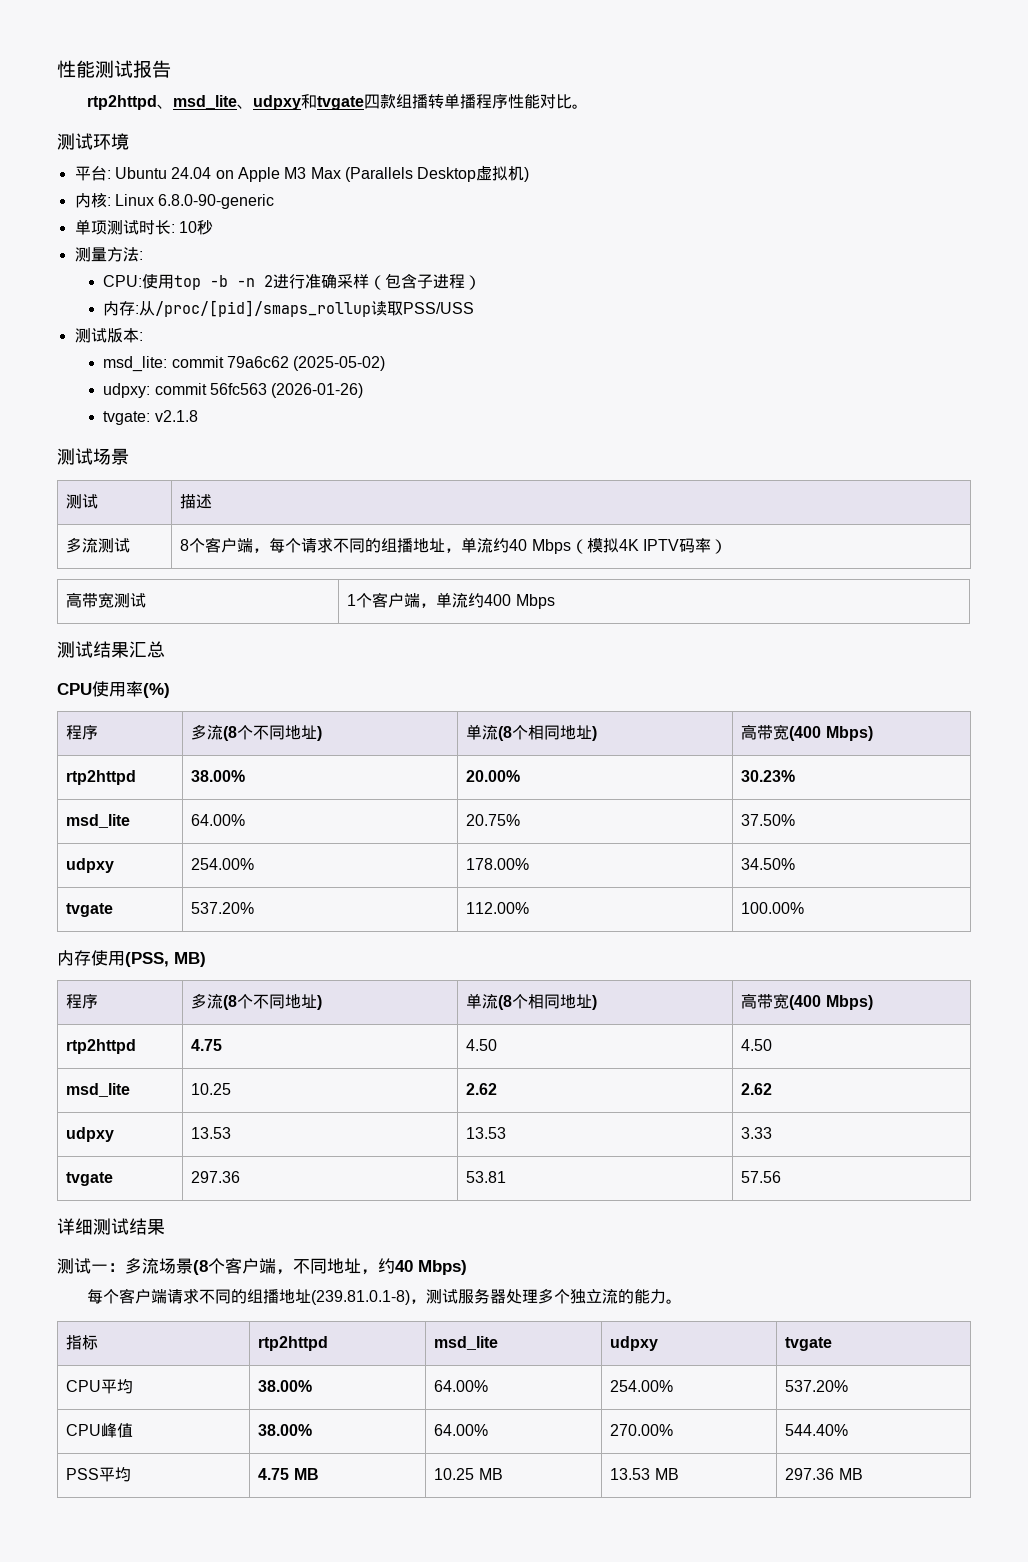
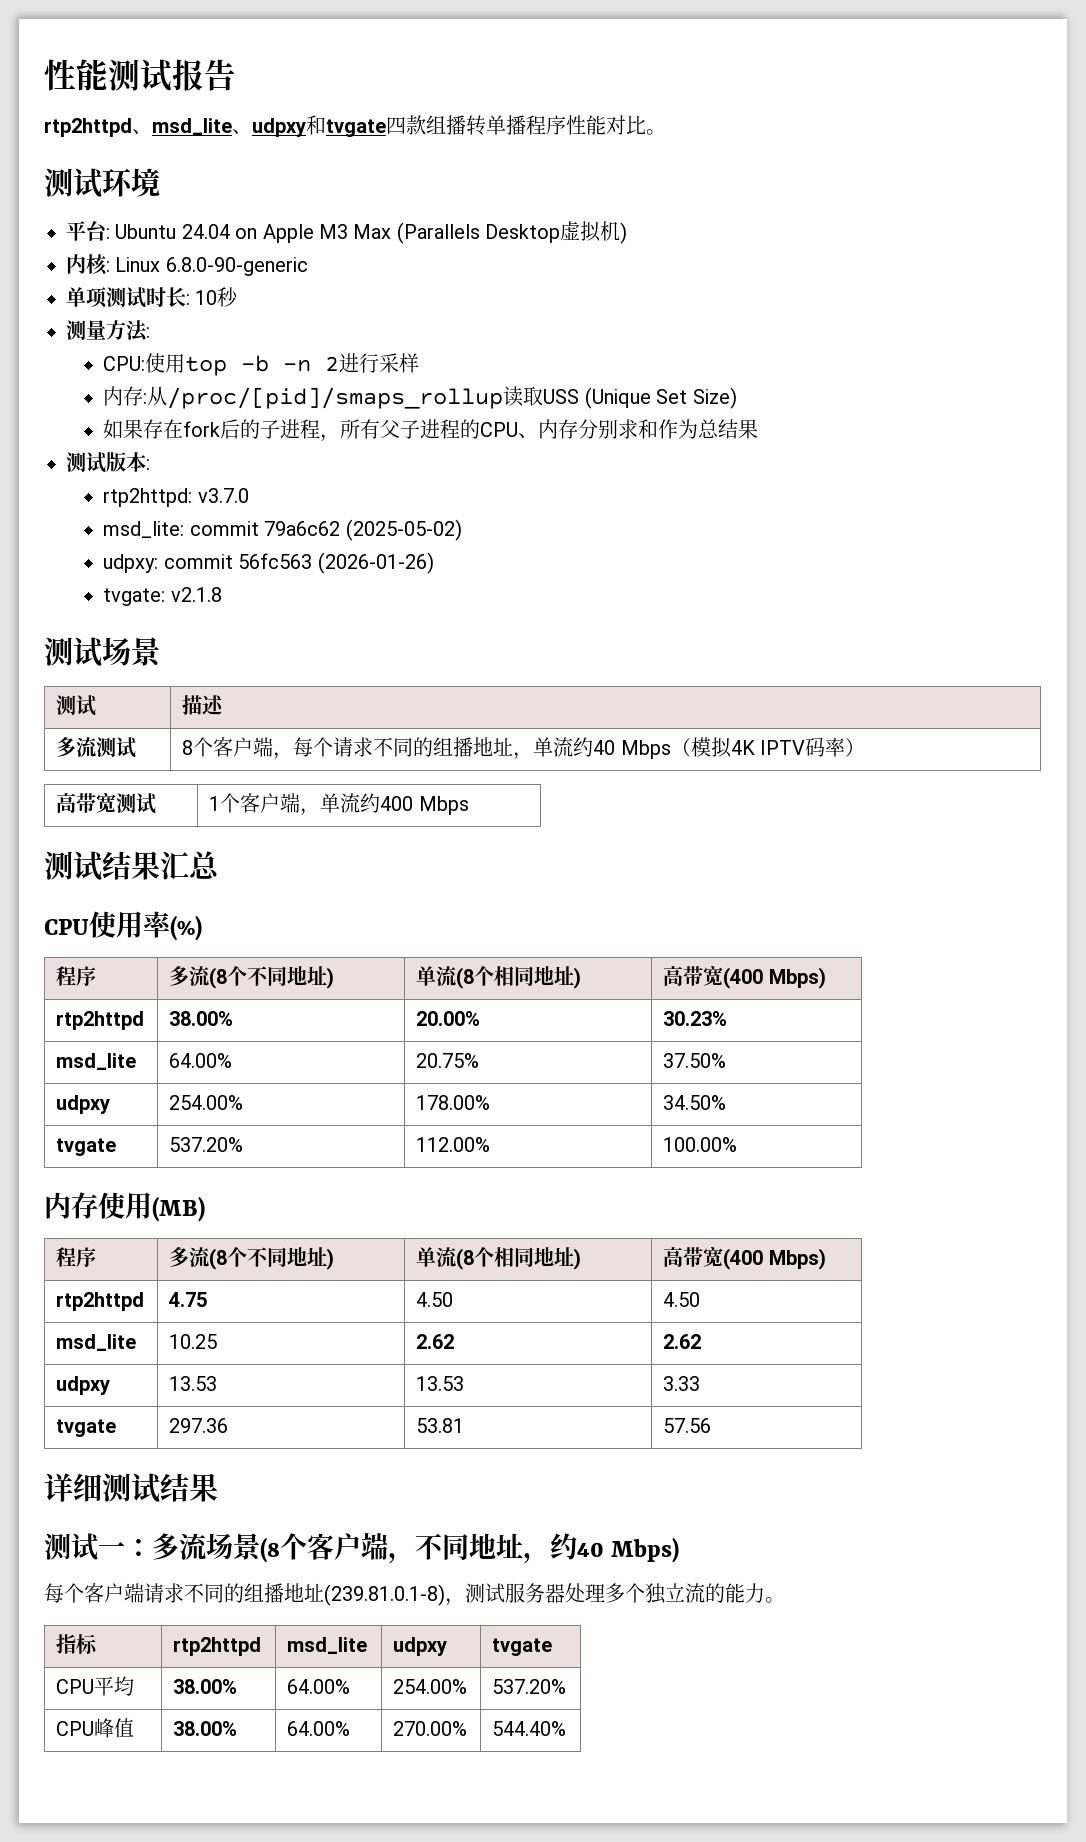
[305,274,338,289] 准确 -> (380, 363) none
[369,273,482,290] （包含子进程） -> (420, 363) none
[403,302,475,314] PSS/USS -> [543,387,737,409] [103,419,759,442] USS (Unique Set Size) // 如果存在fork后的子进程，所有父子进程的CPU、内存分别求和作为总结果
(143, 336) none -> [103,488,249,507] // rtp2httpd: v3.7.0
[125,952,206,967] (PSS, MB) -> [152,1196,205,1222] (MB)
[66,1467,132,1482] [258,1468,319,1480] [434,1468,503,1480] [610,1468,679,1480] [785,1468,863,1480] // PSS平均 | 4.75 MB | 10.25 MB | 13.53 MB | 297.36 MB -> (567, 1728) none

